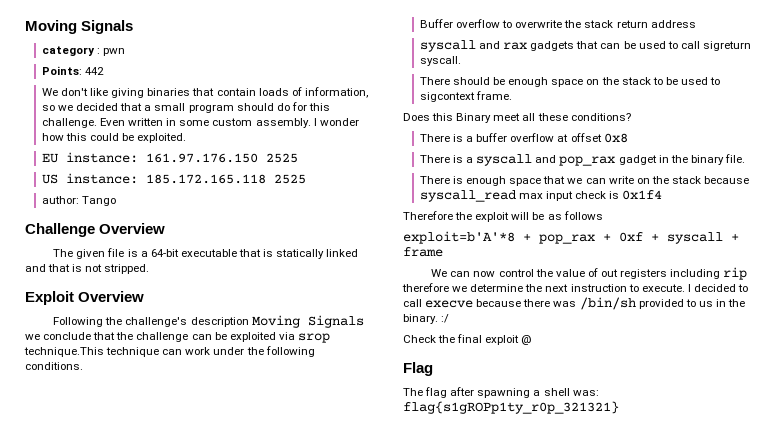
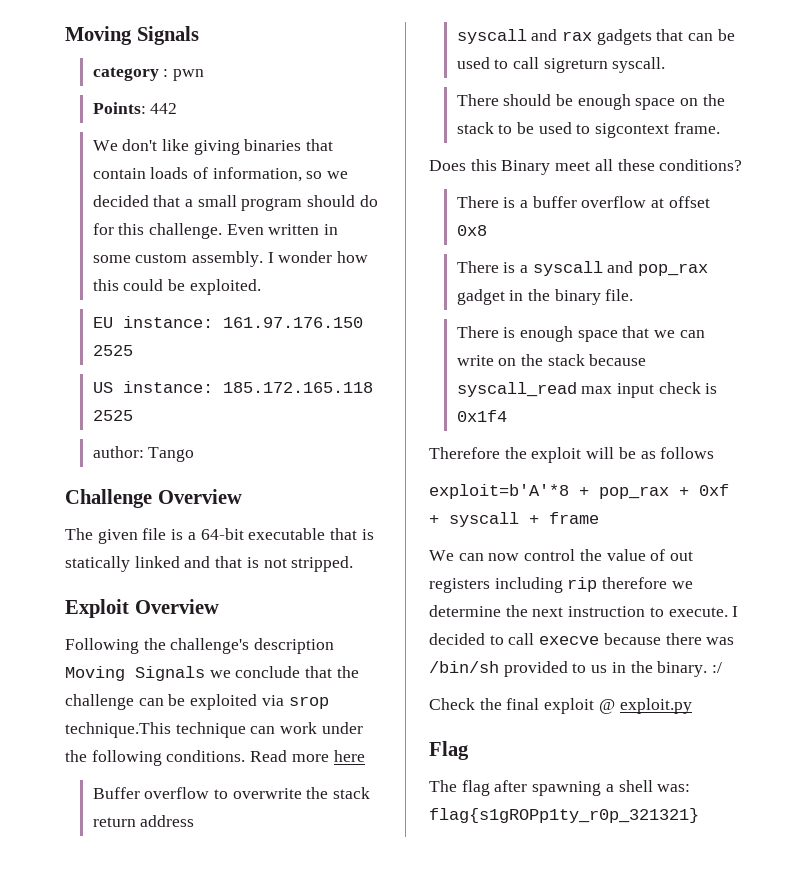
(83, 366) none -> [250,750,365,762] Read more here
(532, 340) none -> [619,698,692,714] exploit.py

